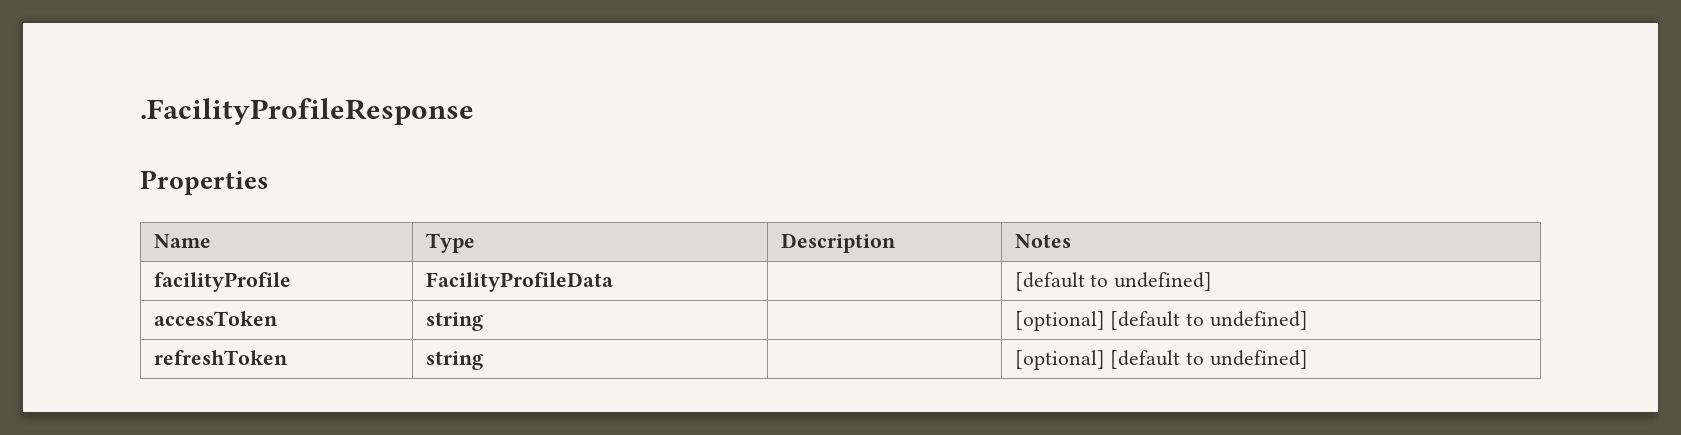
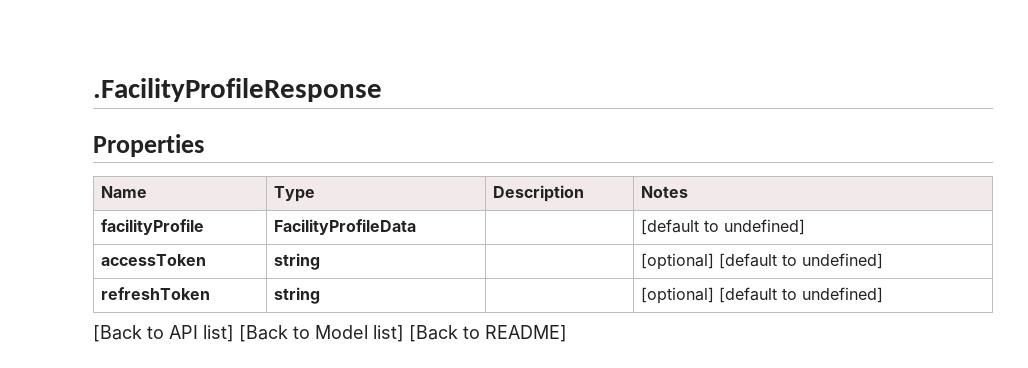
(1309, 359) none -> [93,325,567,342] // [Back to API list] [Back to Model list] [Back to README]

